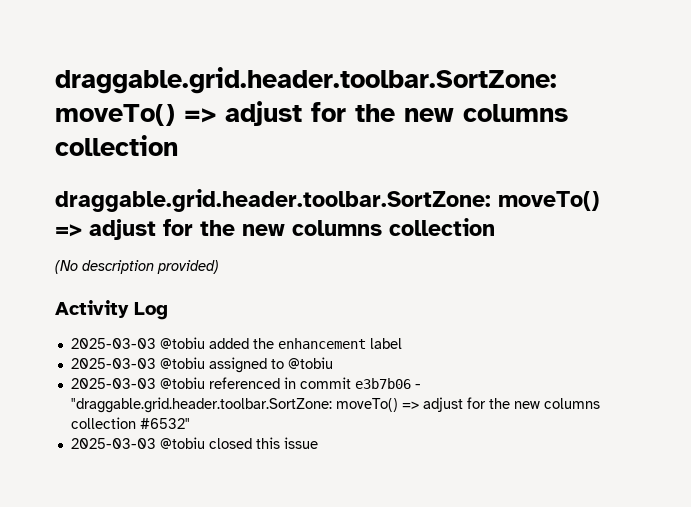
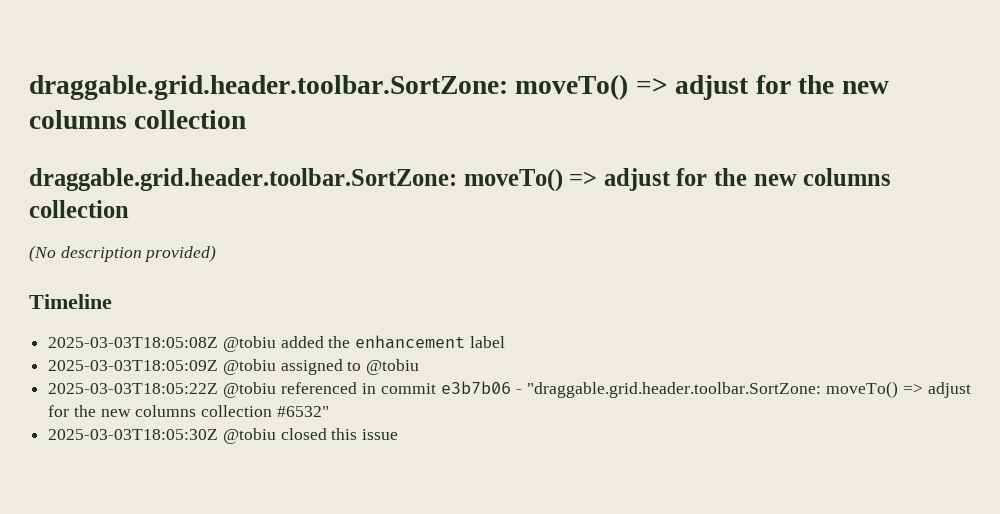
[55,300,168,320] [70,338,156,349] Activity Log // 2025-03-03 -> [29,294,112,309] [48,337,219,348] Timeline // 2025-03-03T18:05:08Z
[70,358,156,369] 2025-03-03 -> [48,360,219,371] 2025-03-03T18:05:09Z
[70,378,156,389] 2025-03-03 -> [48,383,219,394] 2025-03-03T18:05:22Z
[70,438,156,449] 2025-03-03 -> [48,429,219,440] 2025-03-03T18:05:30Z

